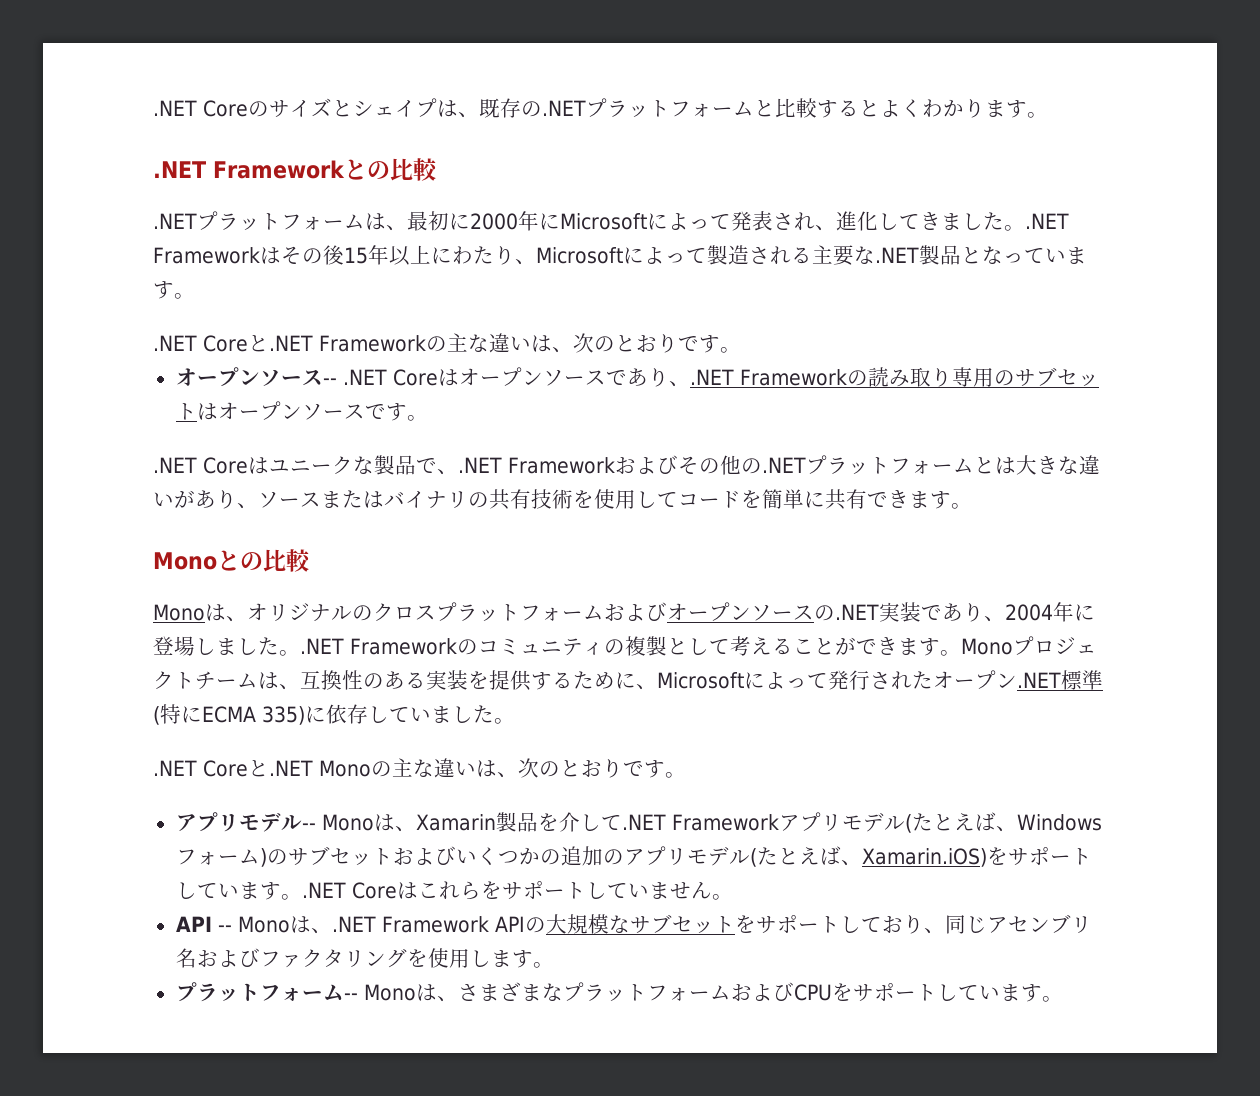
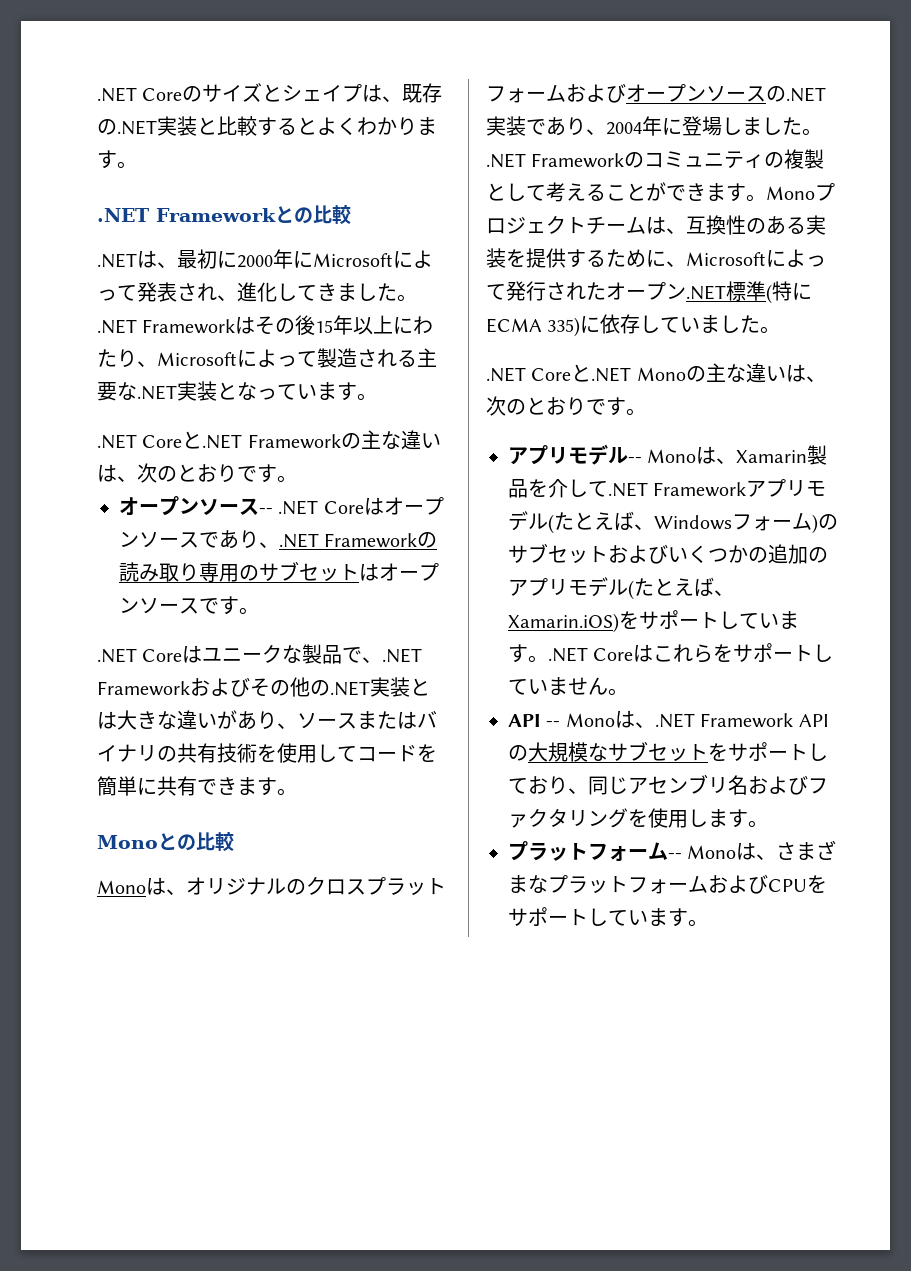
[586,98,754,118] プラットフォーム -> [157,116,197,136] 実装
[197,211,365,231] プラットフォーム -> (137, 260) none
[918,245,961,265] 製品 -> [177,381,217,401] 実装
[805,455,974,475] プラットフォーム -> [370,677,410,697] 実装

